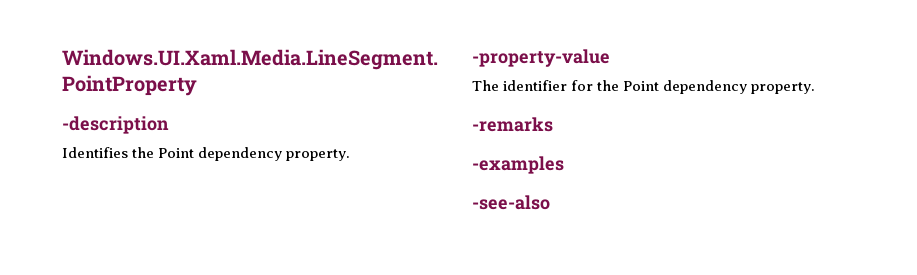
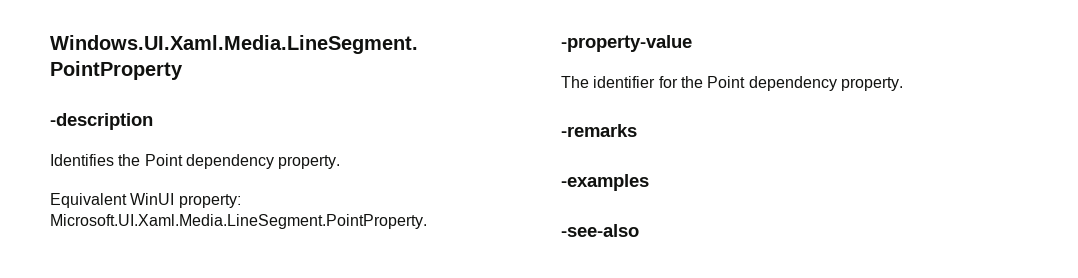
(351, 155) none -> [50,193,241,208] [50,214,427,229] // Equivalent WinUI property: Microsoft.UI.Xaml.Media.LineSegment.PointProperty.

